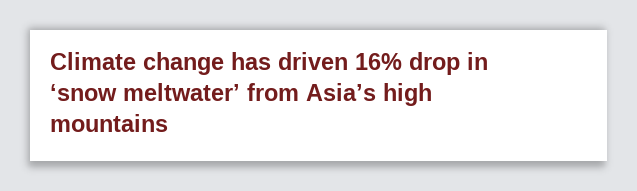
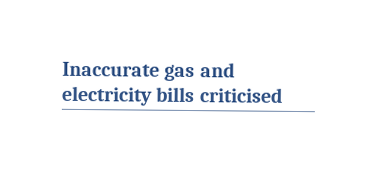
[50,52,488,75] [50,83,432,106] [50,114,168,132] Climate change has driven 16% drop in ‘snow meltwater’ from Asia’s high mountains -> [62,61,235,82] [61,85,283,106] Inaccurate gas and electricity bills criticised

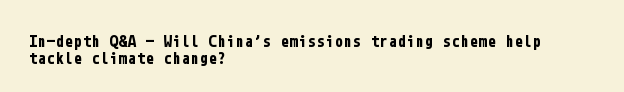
[62,61,235,82] [61,85,283,106] Inaccurate gas and electricity bills criticised -> [28,35,541,50] [28,52,226,66] In-depth Q&A - Will China’s emissions trading scheme help tackle climate change?

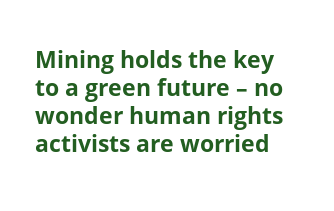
[28,35,541,50] [28,52,226,66] In-depth Q&A - Will China’s emissions trading scheme help tackle climate change? -> [35,50,276,74] [35,78,284,102] [35,106,284,130] [35,134,271,152] Mining holds the key to a green future – no wonder human rights activists are worried

